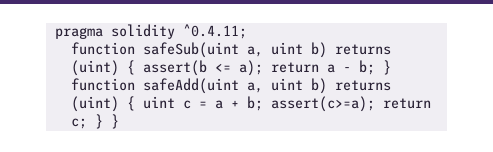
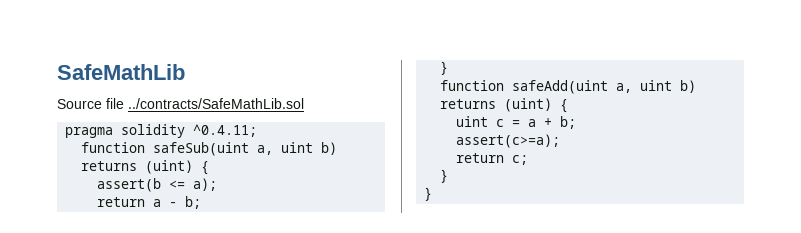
(54, 33) none -> [57,64,185,80] [57,98,304,109] SafeMathLib // Source file ../contracts/SafeMathLib.sol //
(135, 67) none -> (210, 168) //
(263, 68) none -> (218, 184) //
(375, 67) none -> (202, 202) //
(135, 103) none -> (569, 106) //
(263, 103) none -> (577, 122) //
(375, 104) none -> (561, 141) //
[94,114,103,129] } -> [440,169,449,183] // } //

